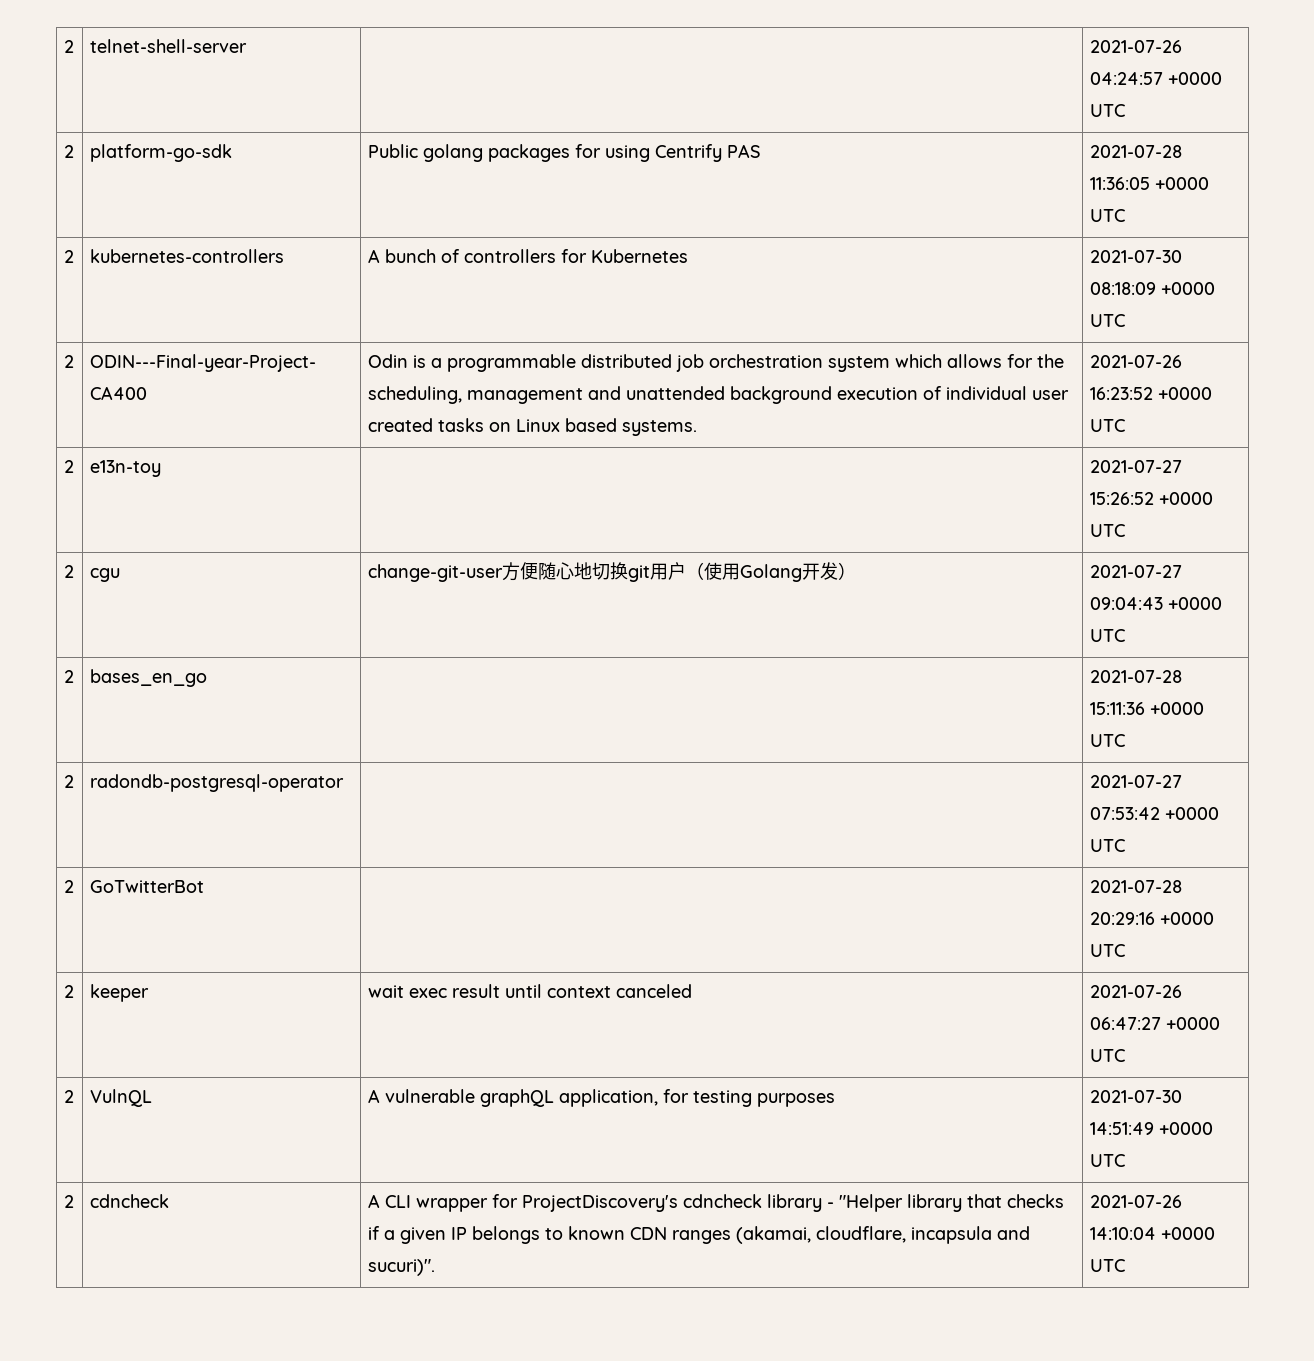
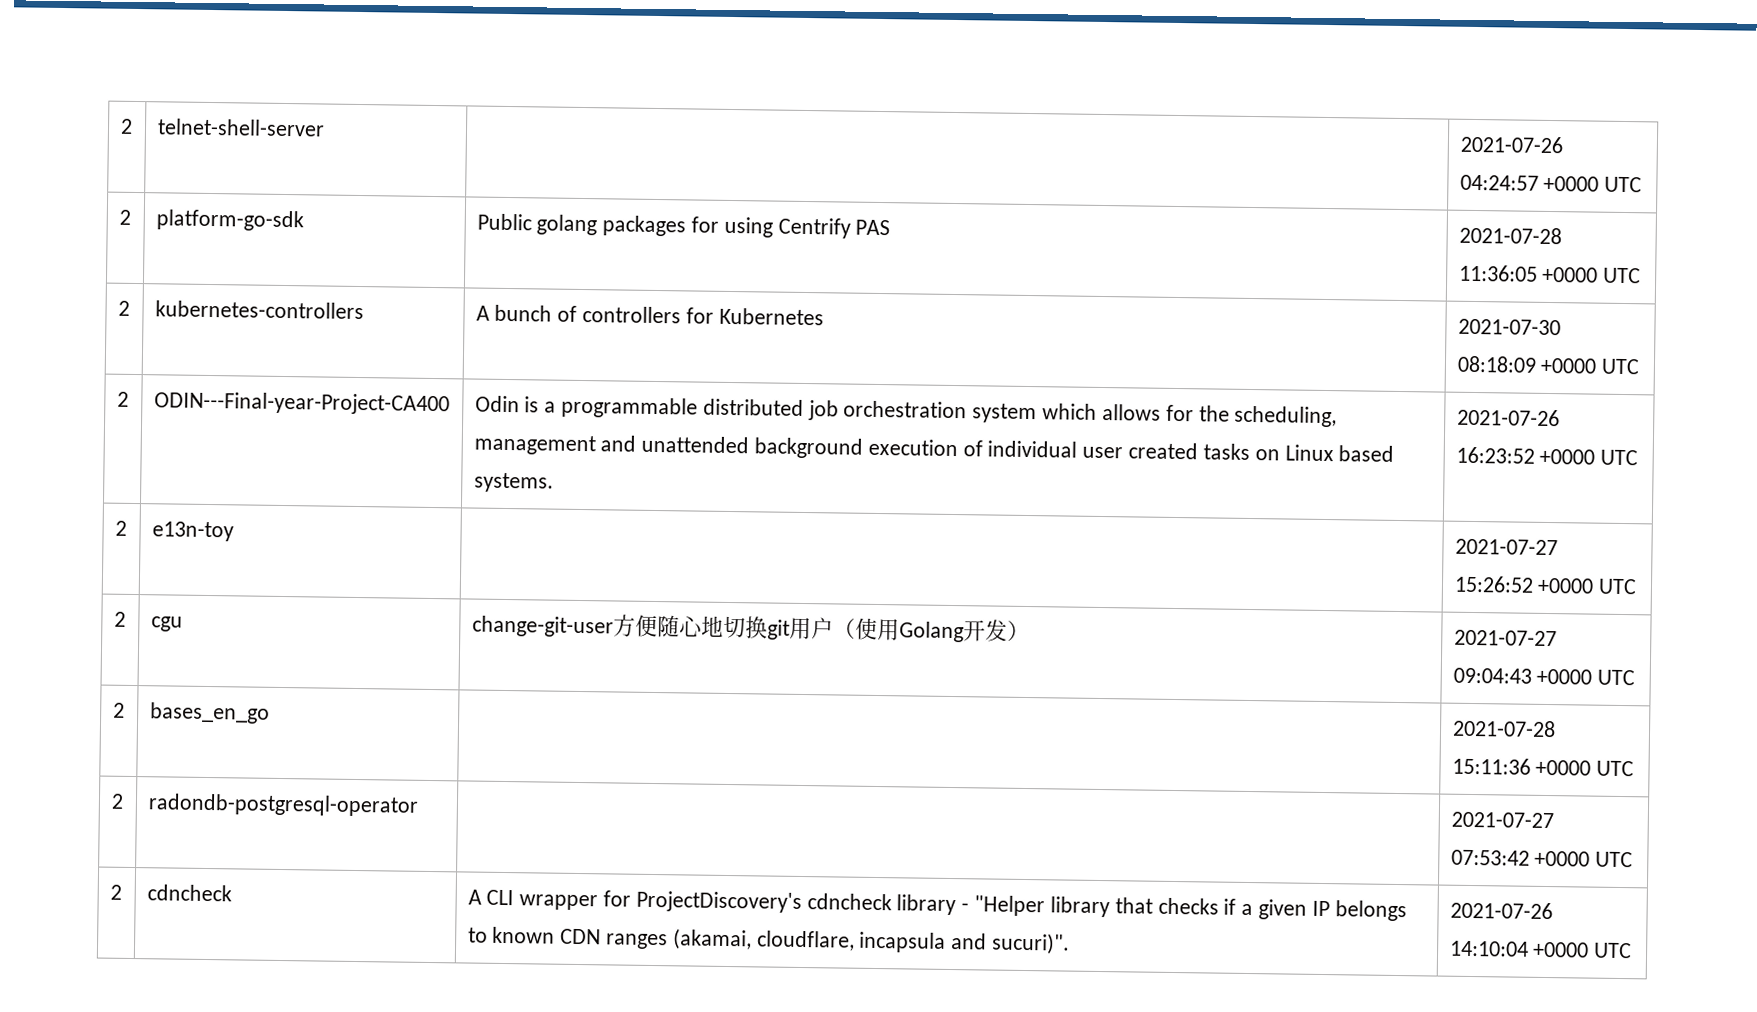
[63,880,74,893] [89,880,204,893] [1089,880,1182,893] [1089,912,1214,925] [1089,944,1125,957] [63,985,74,998] [89,984,149,1002] [367,984,692,998] [1089,985,1182,998] [1089,1017,1220,1030] [1089,1049,1125,1062] [63,1090,74,1103] [89,1089,152,1107] [367,1089,835,1107] [1089,1090,1182,1103] [1089,1122,1213,1135] [1089,1154,1125,1167] // 2 | GoTwitterBot | | 2021-07-28 20:29:16 +0000 UTC // 2 | keeper | wait exec result until context canceled | 2021-07-26 06:47:27 +0000 UTC // 2 | VulnQL | A vulnerable graphQL application, for testing purposes | 2021-07-30 14:51:49 +0000 UTC -> (1634, 859) none

